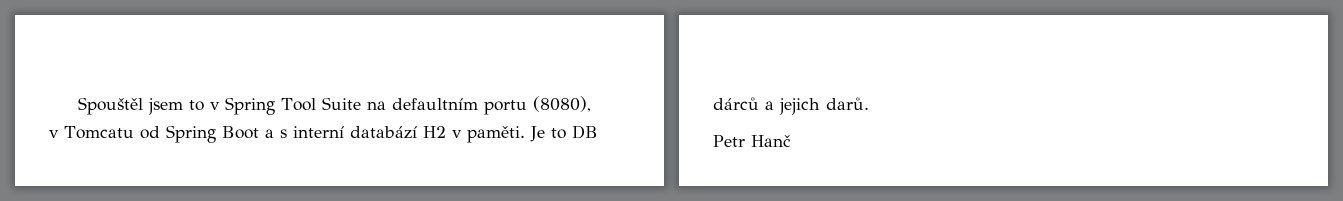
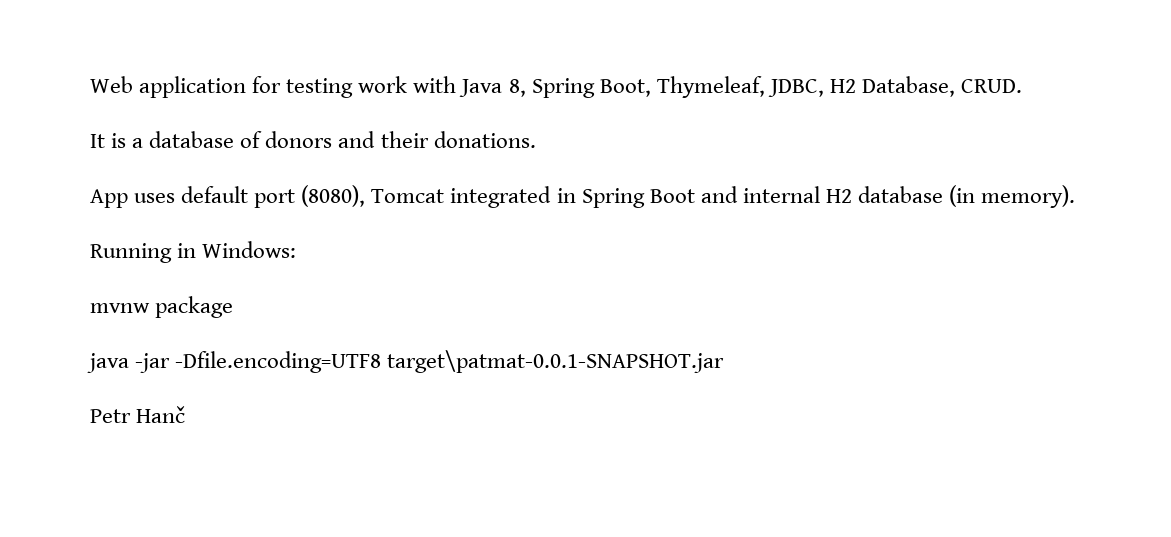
[77,96,591,115] [49,125,598,143] [713,97,869,115] Spouštěl jsem to v Spring Tool Suite na defaultním portu (8080), v Tomcatu od Spring Boot a s interní databází H2 v paměti. Je to DB dárců a jejich darů. -> [90,76,1023,98] [90,131,536,148] [90,185,1076,208] [90,241,297,263] [90,296,234,318] [87,350,725,373] Web application for testing work with Java 8, Spring Boot, Thymeleaf, JDBC, H2 Database, CRUD. // It is a database of donors and their donations. // App uses default port (8080), Tomcat integrated in Spring Boot and internal H2 database (in memory). // Running in Windows: // mvnw package // java -jar -Dfile.encoding=UTF8 target\patmat-0.0.1-SNAPSHOT.jar

